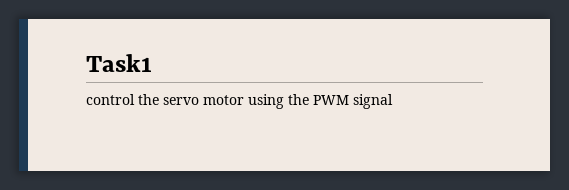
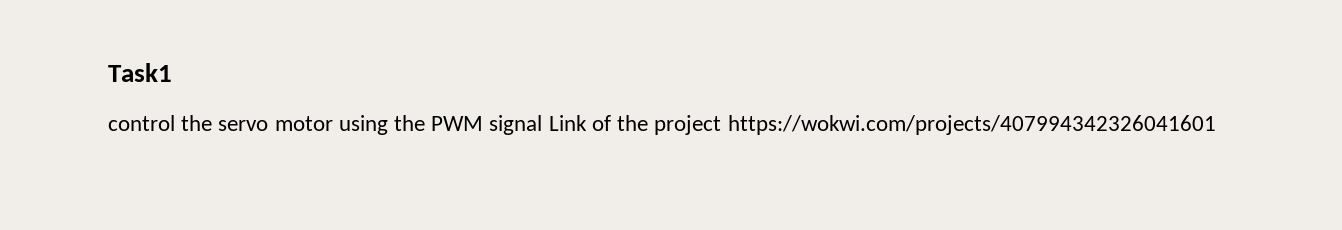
(393, 101) none -> [548,115,1216,135] Link of the project https://wokwi.com/projects/407994342326041601

